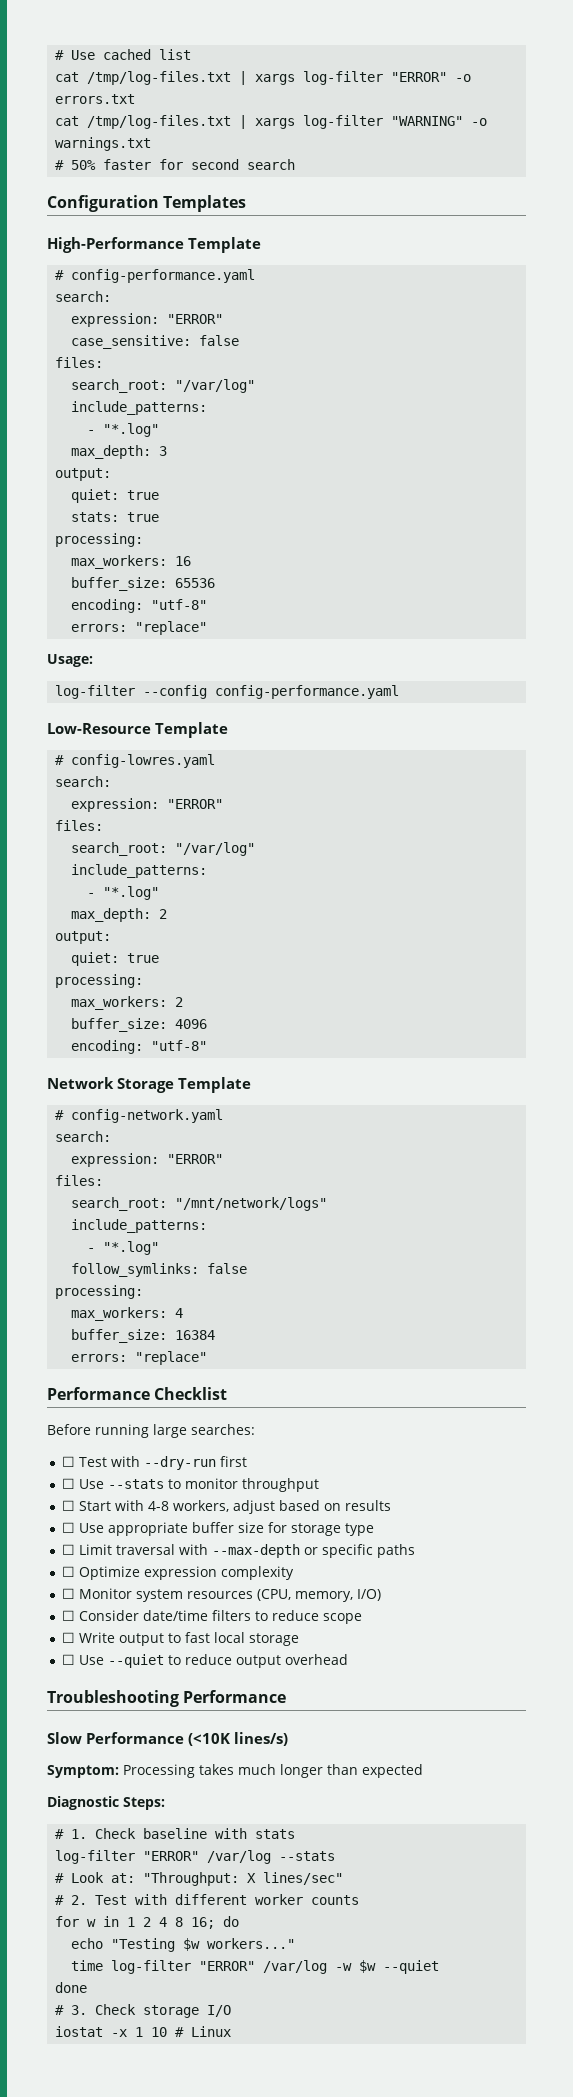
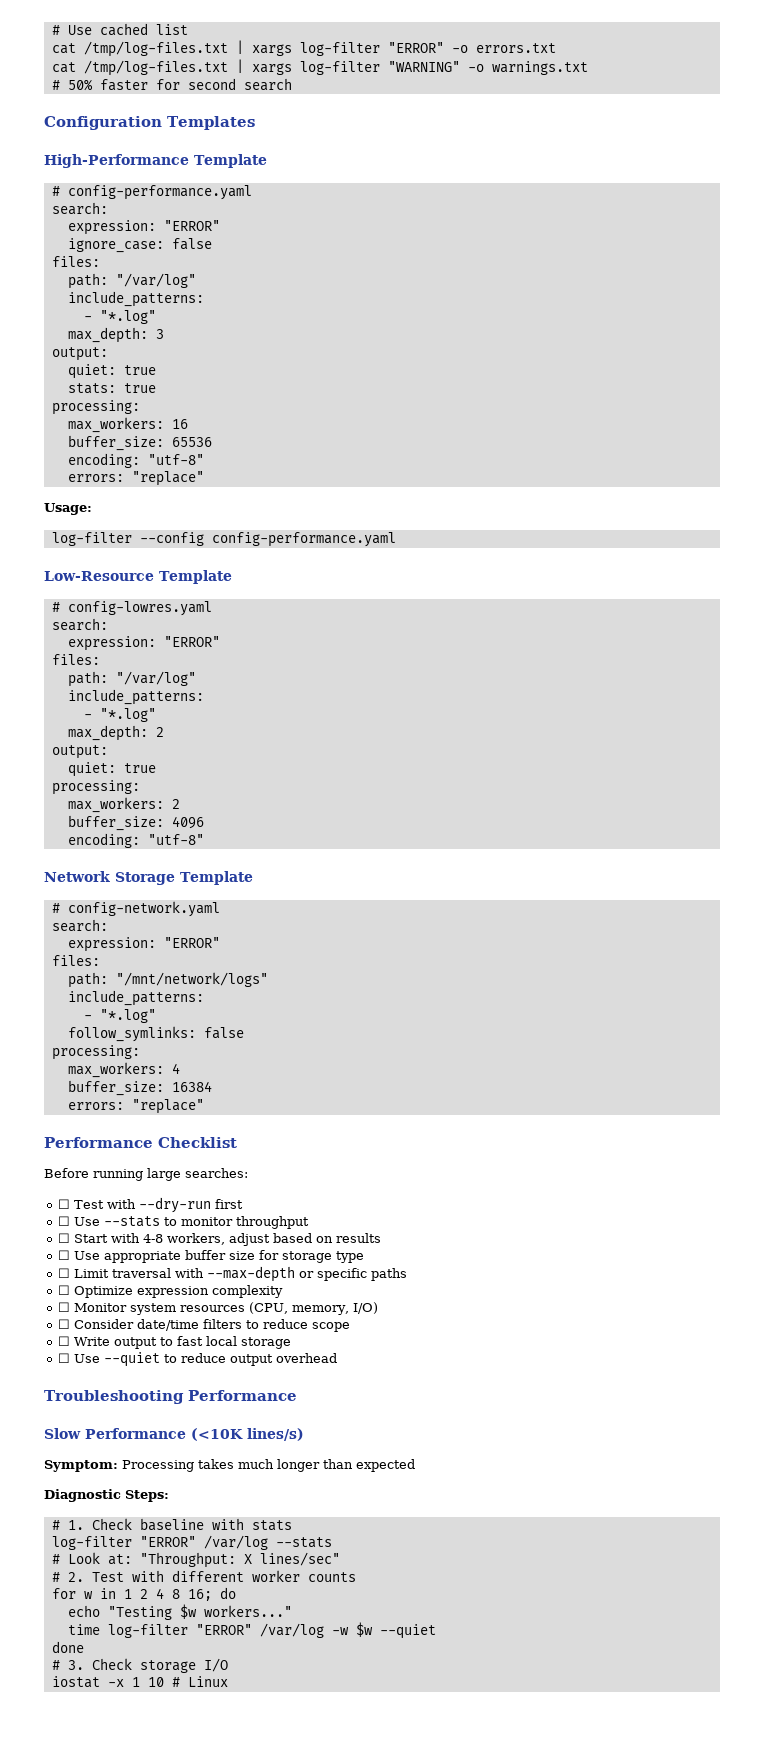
[71,335,192,349] case_sensitive: -> [67,238,164,253] ignore_case:
[71,379,168,393] search_root: -> [67,273,108,289] path:
[71,842,168,856] search_root: -> [67,671,108,687] path:
[71,1197,168,1211] search_root: -> [67,972,108,988] path:

